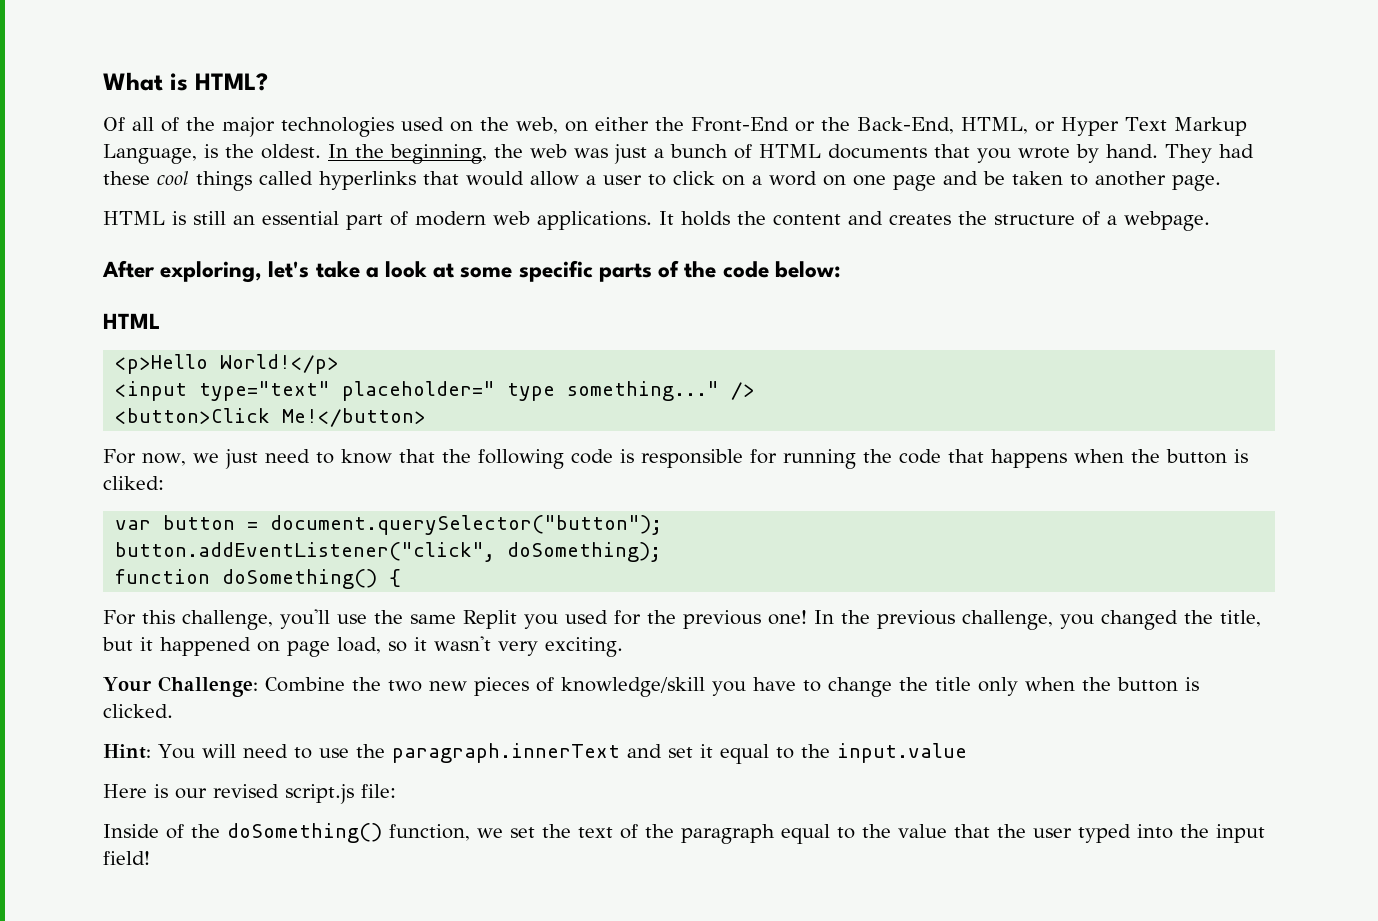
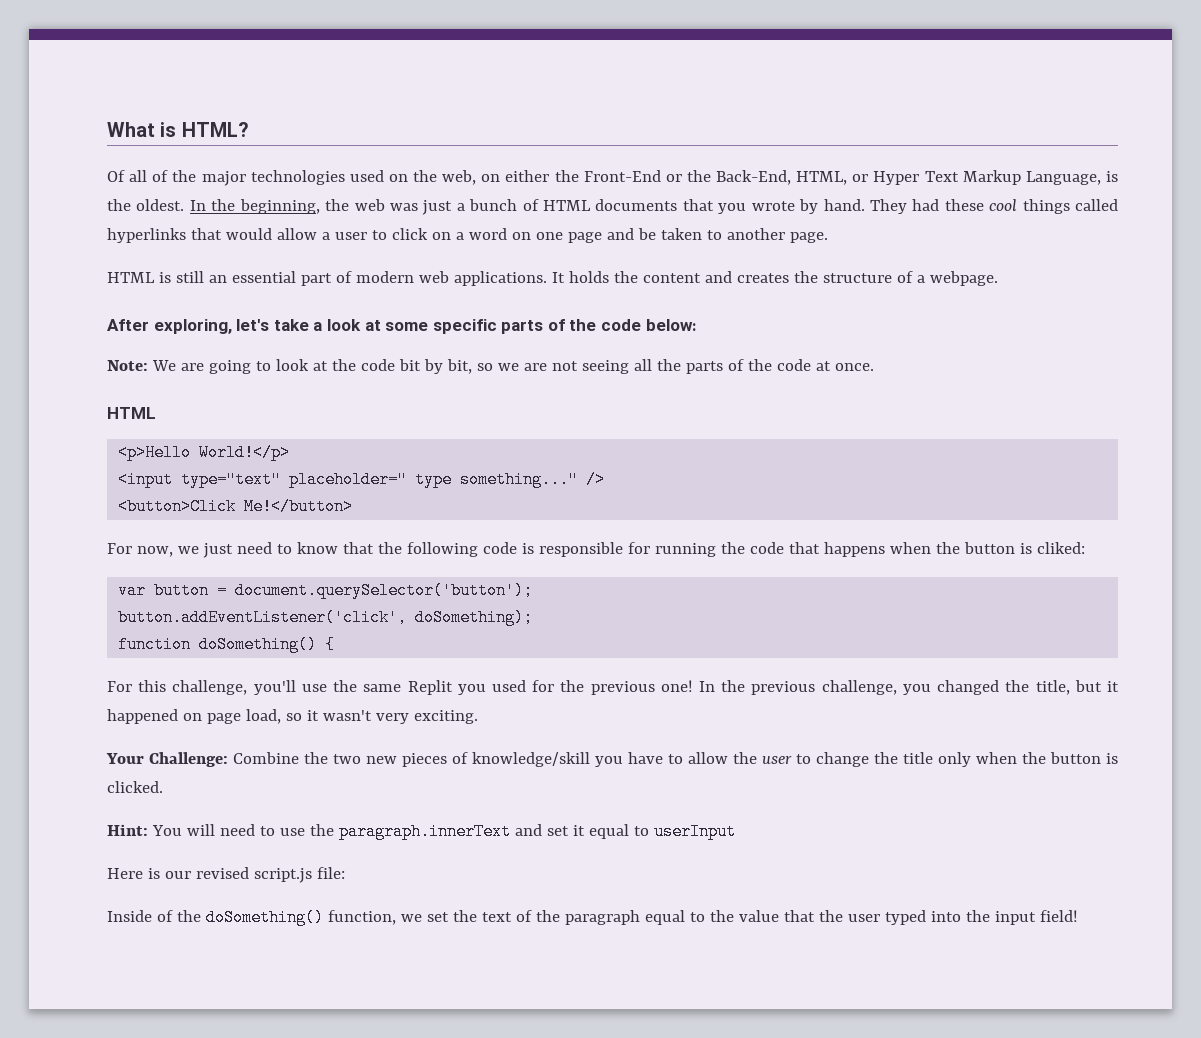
(841, 269) none -> [107,359,874,374] // Note: We are going to look at the code bit by bit, so we are not seeing all the parts of the code at once.
[270,515,663,535] [115,542,496,562] document.querySelector("button"); // button.addEventListener("click", -> [235,582,534,599] [118,609,408,626] document.querySelector('button'); // button.addEventListener('click',
(821, 686) none -> [688,752,811,764] allow the user to
[800,743,967,763] the input.value -> [653,823,736,840] userInput

